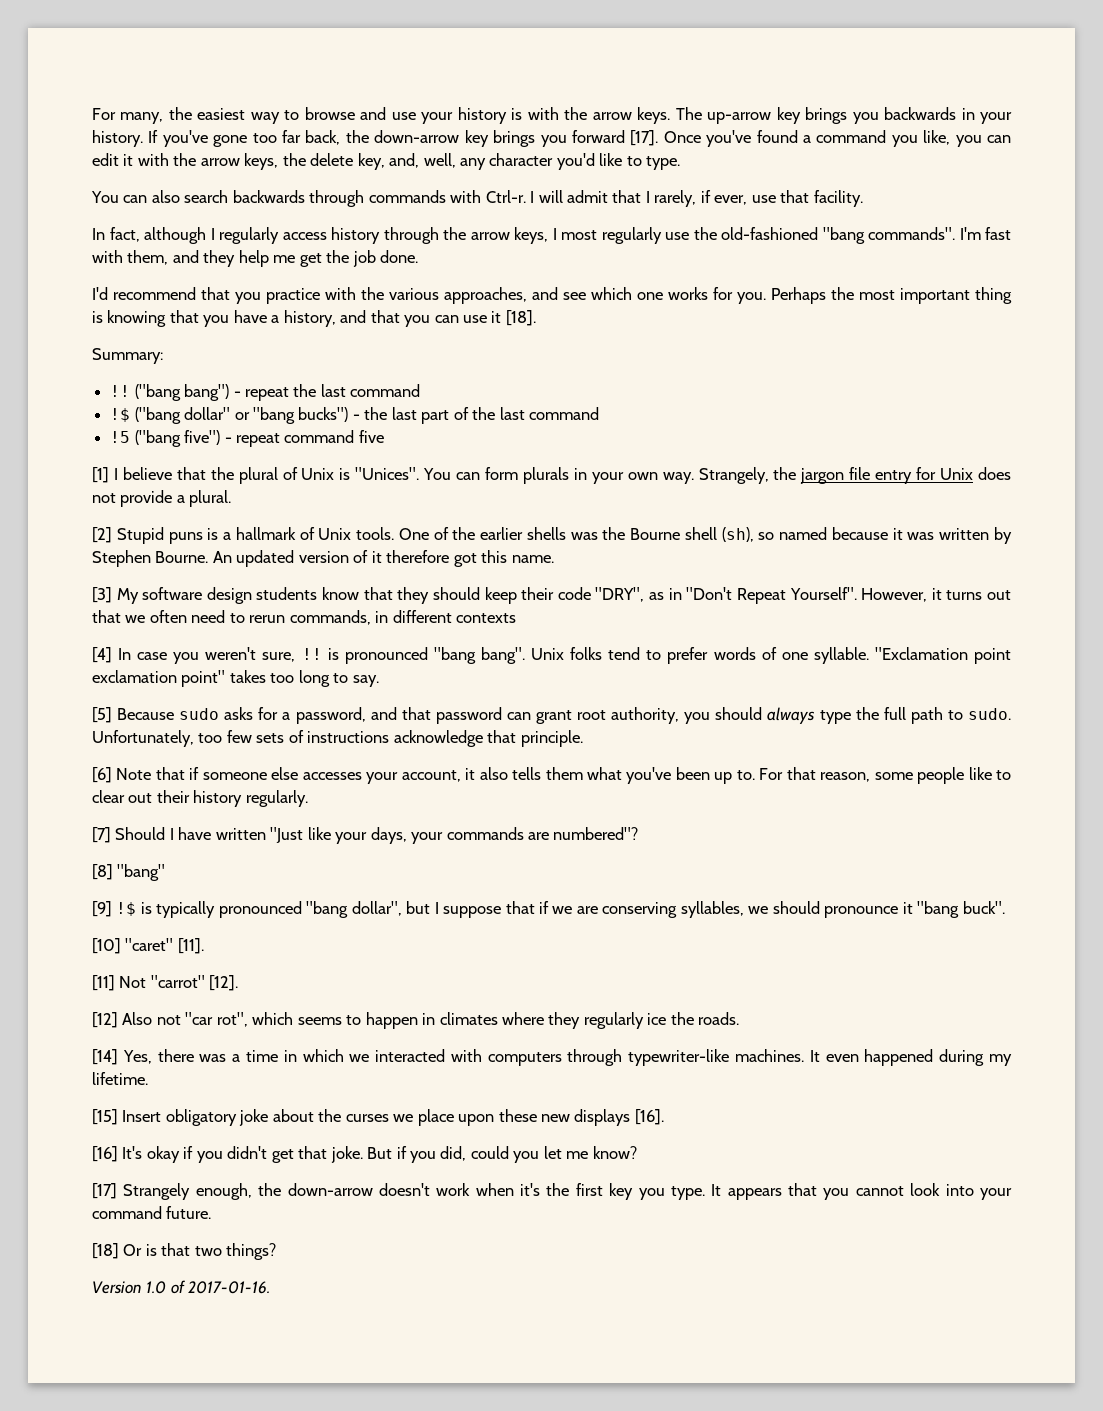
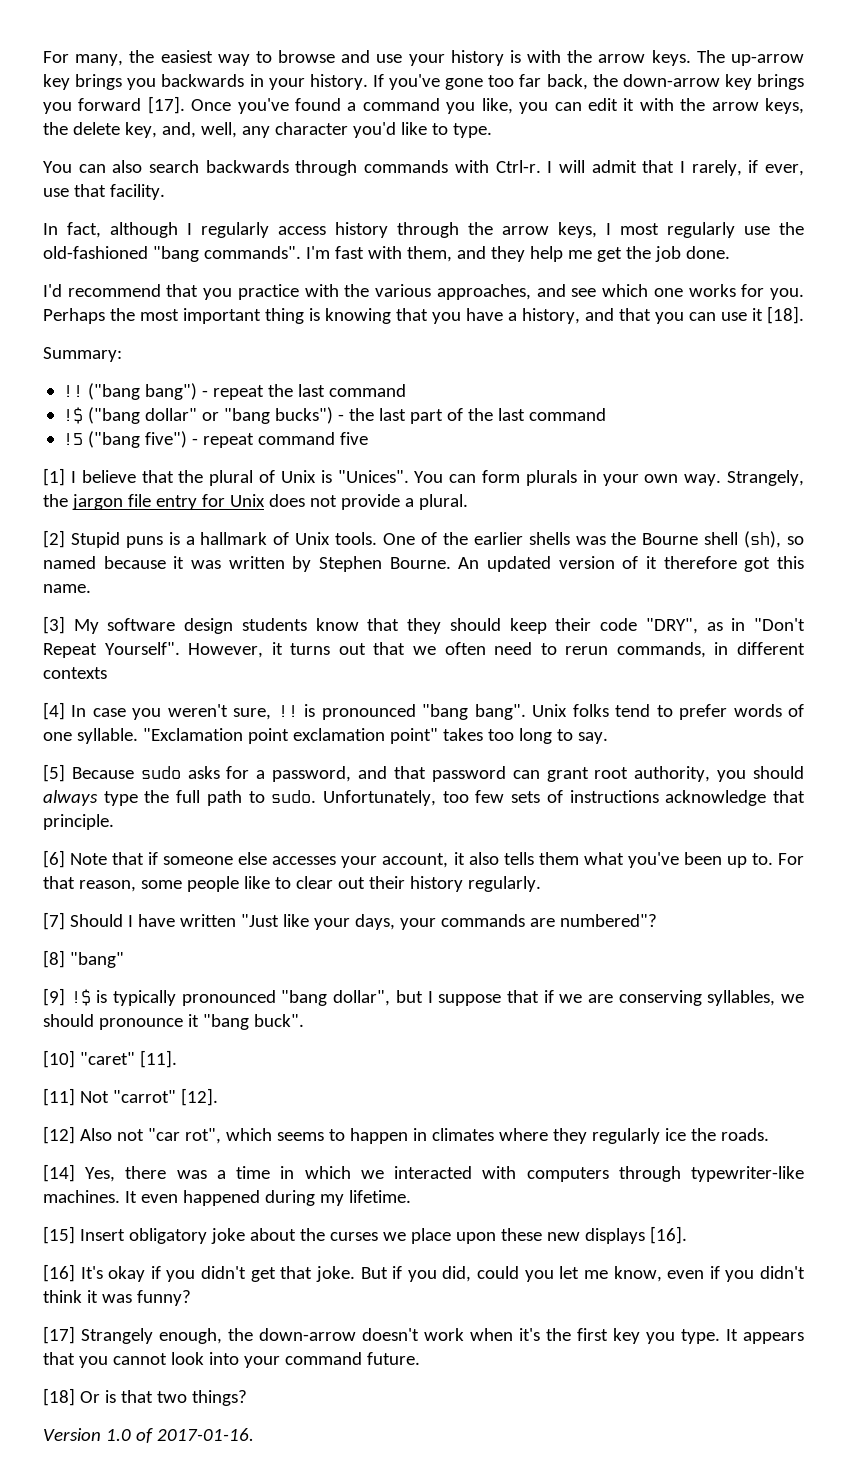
[592,1146,637,1159] know? -> [613,1266,805,1282] [43,1290,191,1306] know, even if you didn't think it was funny?

